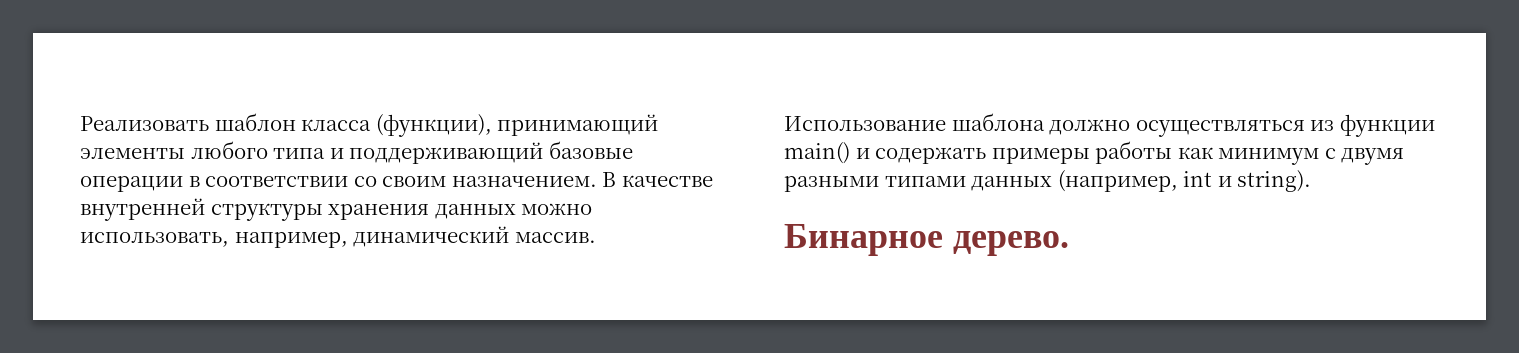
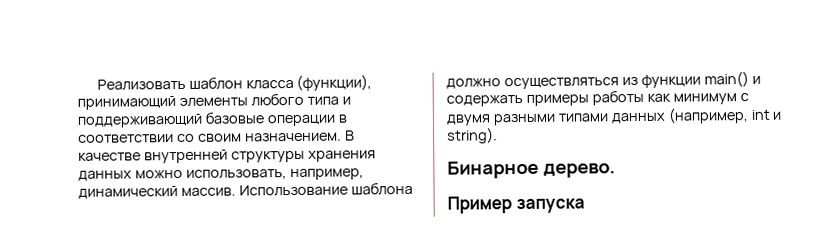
(1069, 243) none -> [447,196,585,214] // Пример запуска

